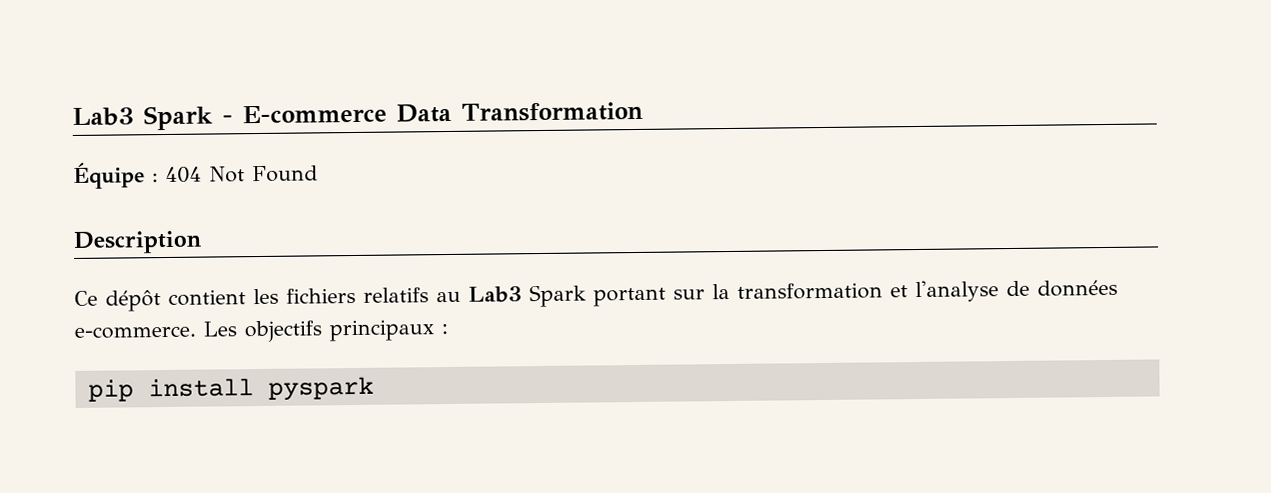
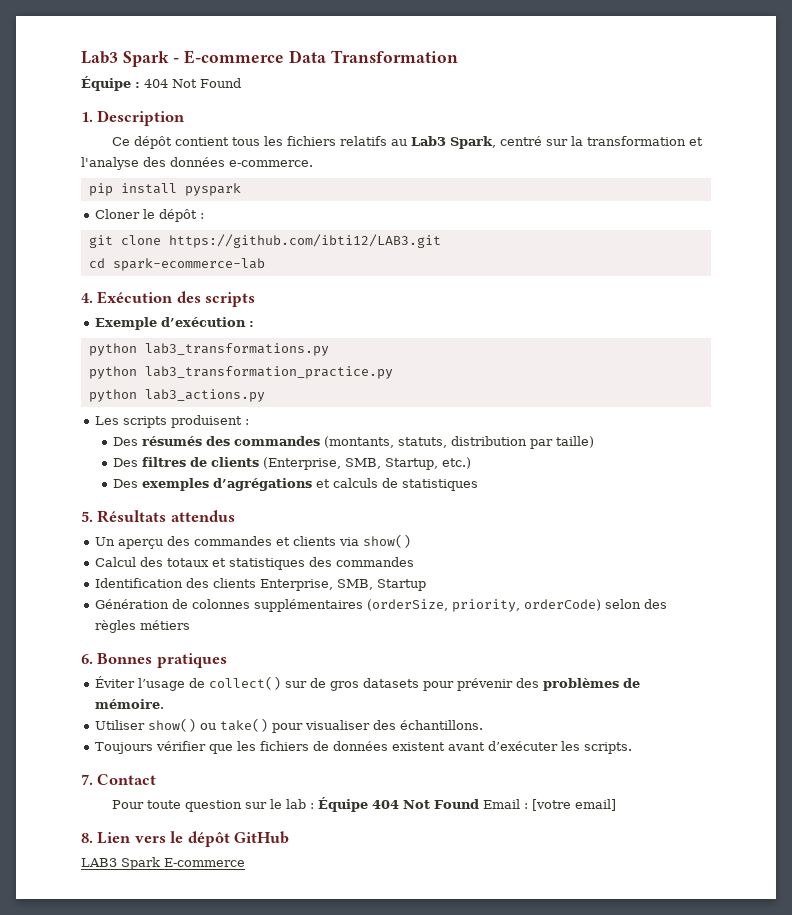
(318, 174) none -> [81,112,93,122] 1.
(246, 297) none -> [232,137,261,146] tous
[529,284,666,308] Spark portant -> [450,136,543,149] Spark, centré
[1006,280,1030,297] de -> [143,157,166,167] des
[203,319,448,343] Les objectifs principaux : -> (313, 163) none
(374, 388) none -> [94,209,204,222] [88,234,441,248] [88,258,265,271] [81,291,256,307] [94,317,254,330] [88,343,329,356] [88,366,393,379] [88,389,265,402] [94,415,249,428] [112,436,594,449] [112,457,471,470] [112,478,478,491] [81,510,235,523] [94,534,411,549] [94,557,414,570] [94,578,426,591] [94,599,667,612] [94,620,190,633] [81,653,227,668] [94,676,640,691] [94,699,164,709] [94,718,483,733] [94,741,632,754] [81,774,157,785] [112,797,617,812] [81,831,290,847] [81,857,245,870] // Cloner le dépôt : // git clone https://github.com/ibti12/LAB3.git // cd spark-ecommerce-lab // 4. Exécution des scripts // Exemple d’exécution : // python lab3_transformations.py // python lab3_transformation_practice.py // python lab3_actions.py // Les scripts produisent : // Des résumés des commandes (montants, statuts, distribution par taille) // Des filtres de clients (Enterprise, SMB, Startup, etc.) // Des exemples d’agrégations et calculs de statistiques // 5. Résultats attendus // Un aperçu des commandes et clients via show() // Calcul des totaux et statistiques des commandes // Identification des clients Enterprise, SMB, Startup // Génération de colonnes supplémentaires (orderSize, priority, orderCode) selon des règles métiers // 6. Bonnes pratiques // Éviter l’usage de collect() sur de gros datasets pour prévenir des problèmes de mémoire. // Utiliser show() ou take() pour visualiser des échantillons. // Toujours vérifier que les fichiers de données existent avant d’exécuter les scripts. // 7. Contact // Pour toute question sur le lab : Équipe 404 Not Found Email : [votre email] // 8. Lien vers le dépôt GitHub // LAB3 Spark E-commerce

